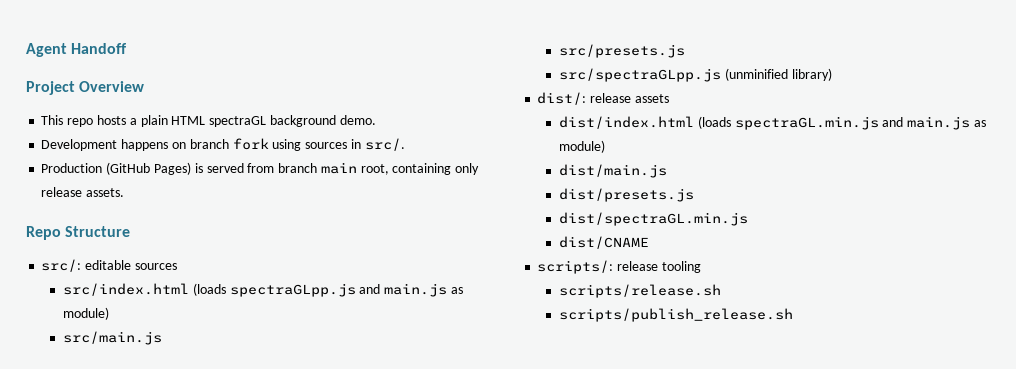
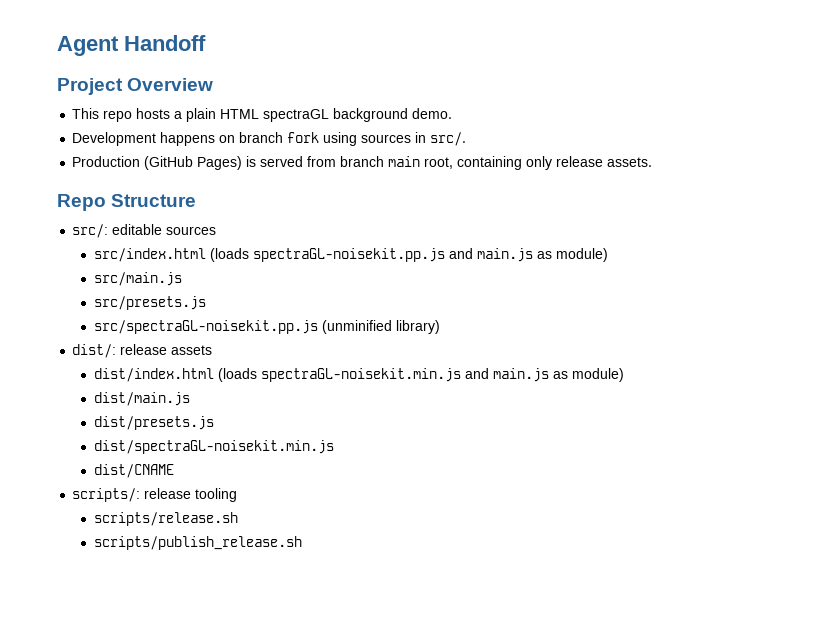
[229,283,356,297] spectraGLpp.js -> [252,248,445,262] spectraGL-noisekit.pp.js
[559,68,722,82] src/spectraGLpp.js -> [93,320,318,334] src/spectraGL-noisekit.pp.js
[734,116,879,130] spectraGL.min.js -> [260,368,461,382] spectraGL-noisekit.min.js
[559,212,749,226] dist/spectraGL.min.js -> [93,440,334,454] dist/spectraGL-noisekit.min.js

